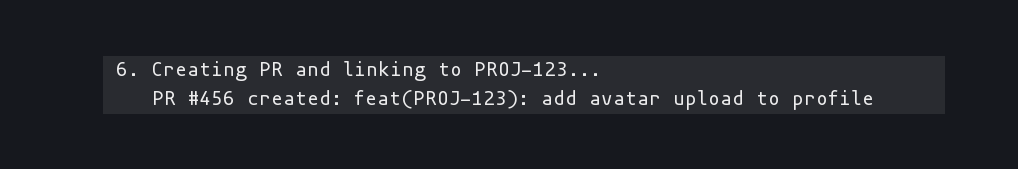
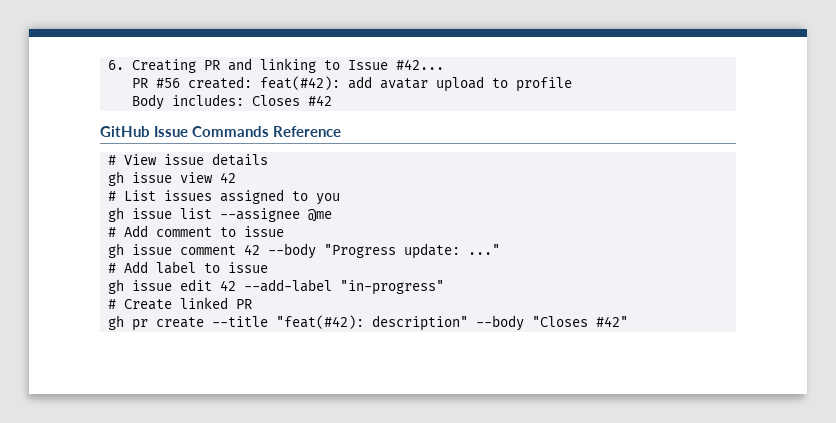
[473,62,601,76] [151,90,529,109] PROJ-123... // PR #456 created: feat(PROJ-123): -> [347,59,444,70] [131,76,340,90] Issue #42... // PR #56 created: feat(#42):
(874, 100) none -> [131,94,332,110] [100,126,341,137] [107,153,268,166] [107,171,236,186] [107,189,340,205] [107,207,332,222] [107,225,284,237] [107,243,500,259] [107,261,268,274] [107,279,444,295] [107,297,252,310] [107,315,628,331] // Body includes: Closes #42 // GitHub Issue Commands Reference // # View issue details // gh issue view 42 // # List issues assigned to you // gh issue list --assignee @me // # Add comment to issue // gh issue comment 42 --body "Progress update: ..." // # Add label to issue // gh issue edit 42 --add-label "in-progress" // # Create linked PR // gh pr create --title "feat(#42): description" --body "Closes #42"

